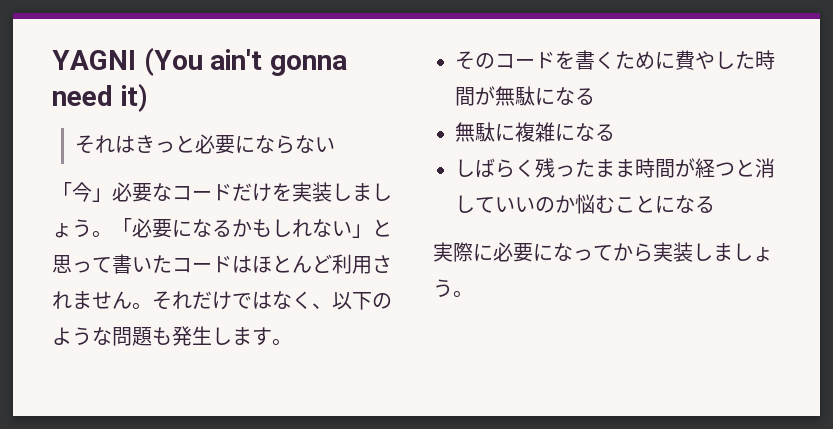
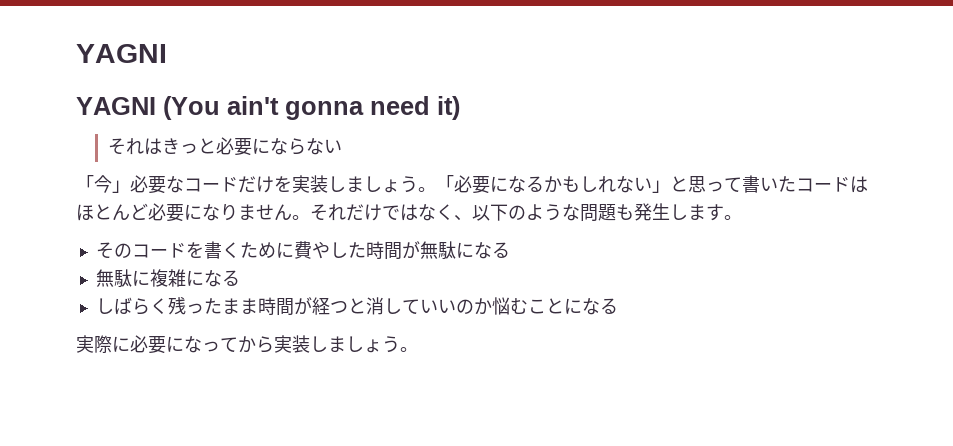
[52,50,136,70] YAGNI -> [76,44,167,63] [76,97,156,115] YAGNI // YAGNI
[332,254,392,274] [52,291,72,309] 利用され -> [148,203,238,222] 必要になり

